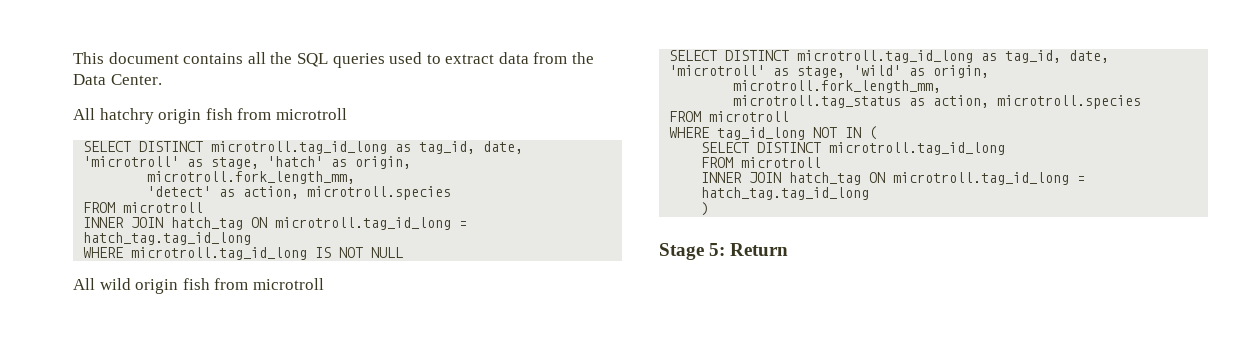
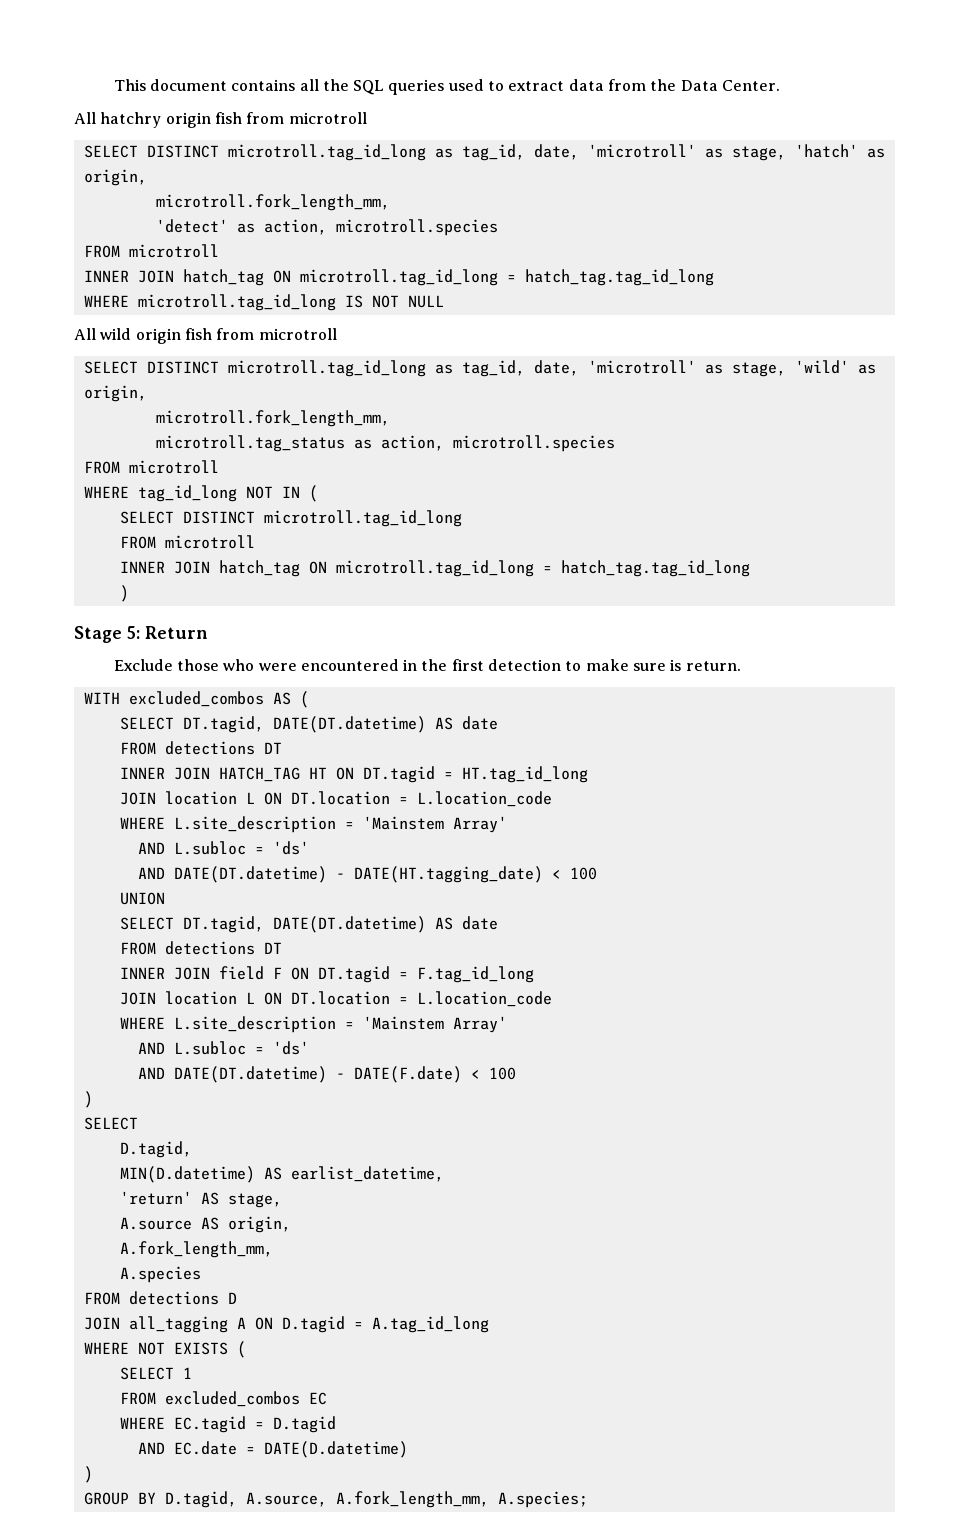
(789, 249) none -> [113,659,741,671] [83,691,309,708] [119,716,498,733] [119,741,282,755] [119,766,588,783] [119,791,552,807] [119,816,507,833] [137,841,309,855] [137,866,597,883] [119,892,165,905] [119,916,498,933] [119,941,282,955] [119,966,534,983] [119,991,552,1007] [119,1016,507,1033] [137,1041,309,1055] [137,1066,516,1083] [83,1091,93,1108] [83,1117,138,1130] [119,1141,192,1158] [119,1166,444,1183] [119,1191,282,1208] [119,1216,291,1233] [119,1241,273,1258] [119,1266,201,1283] [83,1291,237,1305] [83,1316,489,1333] [83,1341,246,1358] [119,1367,192,1380] [119,1391,327,1407] [119,1416,336,1433] [137,1441,408,1458] [83,1466,93,1483] [83,1491,588,1508] // Exclude those who were encountered in the first detection to make sure is return. // WITH excluded_combos AS ( // SELECT DT.tagid, DATE(DT.datetime) AS date // FROM detections DT // INNER JOIN HATCH_TAG HT ON DT.tagid = HT.tag_id_long // JOIN location L ON DT.location = L.location_code // WHERE L.site_description = 'Mainstem Array' // AND L.subloc = 'ds' // AND DATE(DT.datetime) - DATE(HT.tagging_date) < 100 // UNION // SELECT DT.tagid, DATE(DT.datetime) AS date // FROM detections DT // INNER JOIN field F ON DT.tagid = F.tag_id_long // JOIN location L ON DT.location = L.location_code // WHERE L.site_description = 'Mainstem Array' // AND L.subloc = 'ds' // AND DATE(DT.datetime) - DATE(F.date) < 100 // ) // SELECT // D.tagid, // MIN(D.datetime) AS earlist_datetime, // 'return' AS stage, // A.source AS origin, // A.fork_length_mm, // A.species // FROM detections D // JOIN all_tagging A ON D.tagid = A.tag_id_long // WHERE NOT EXISTS ( // SELECT 1 // FROM excluded_combos EC // WHERE EC.tagid = D.tagid // AND EC.date = DATE(D.datetime) // ) // GROUP BY D.tagid, A.source, A.fork_length_mm, A.species;

